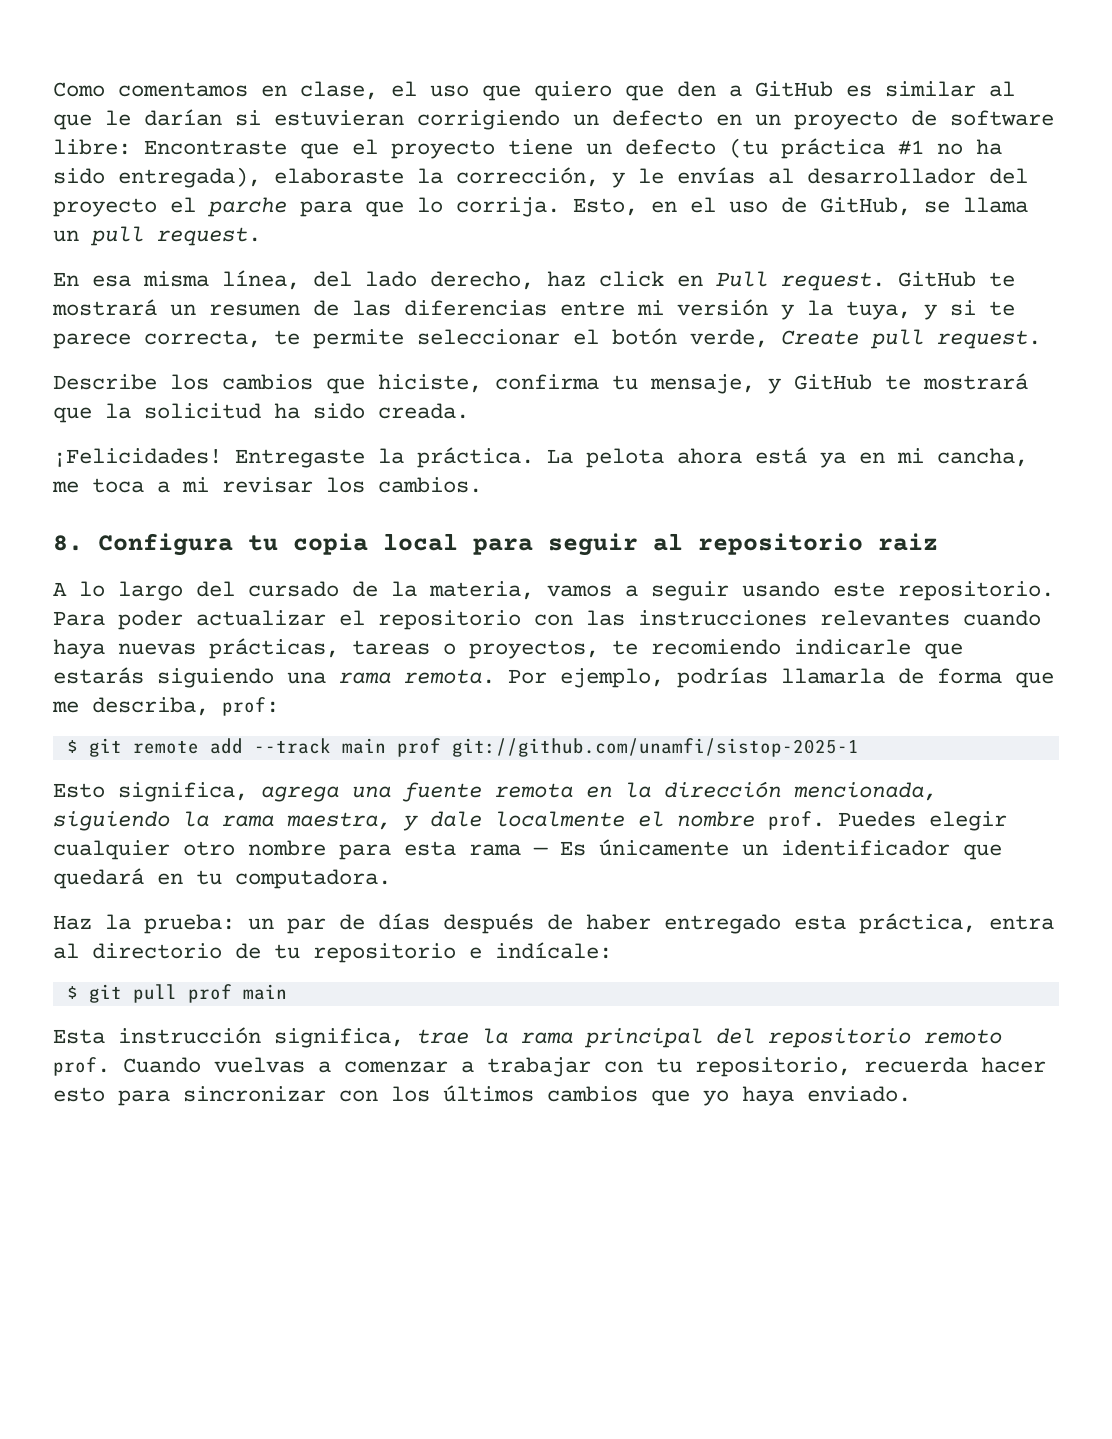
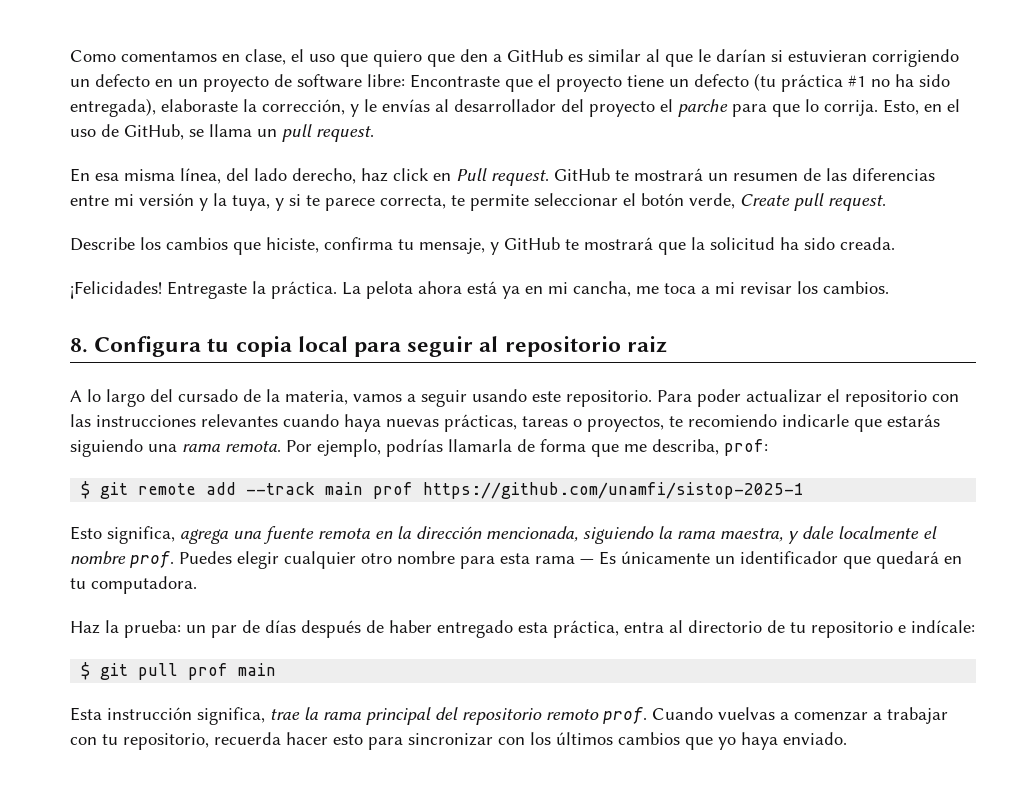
[451,738,859,757] git://github.com/unamfi/sistop-2025-1 -> [423,482,805,499] https://github.com/unamfi/sistop-2025-1

